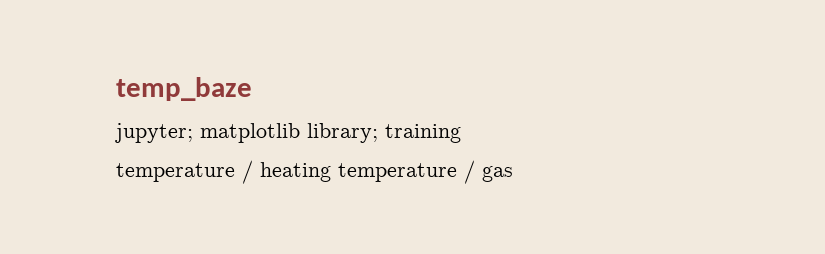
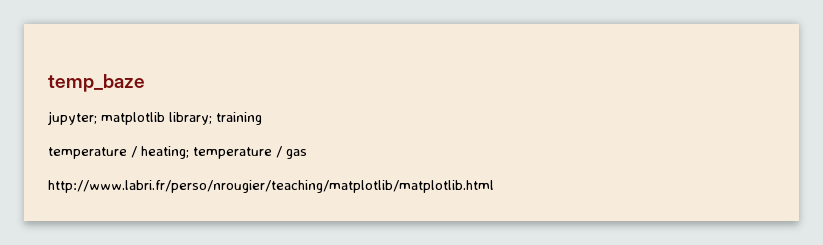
[260,162,331,182] heating -> [141,146,189,159] heating;
(513, 174) none -> [48,180,494,193] // http://www.labri.fr/perso/nrougier/teaching/matplotlib/matplotlib.html

